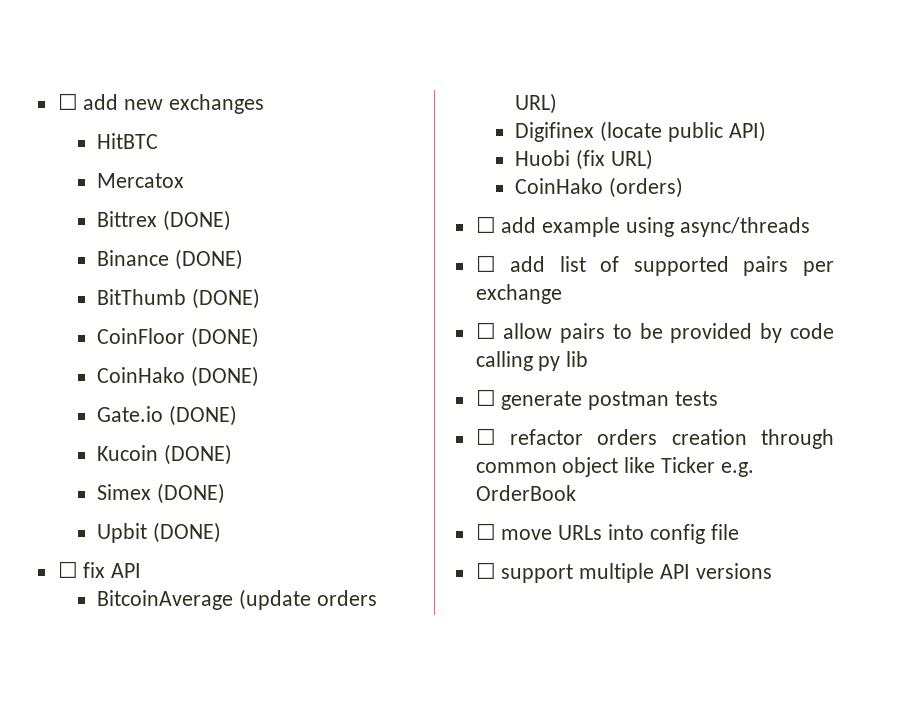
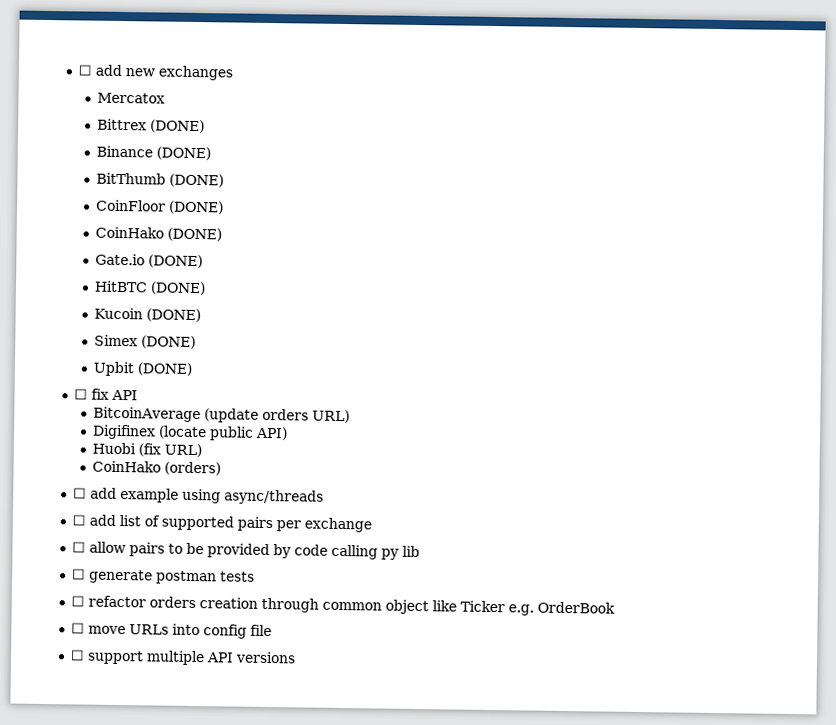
[97,133,159,149] // HitBTC -> (233, 73) none
(238, 415) none -> [93,280,206,296] // HitBTC (DONE)

